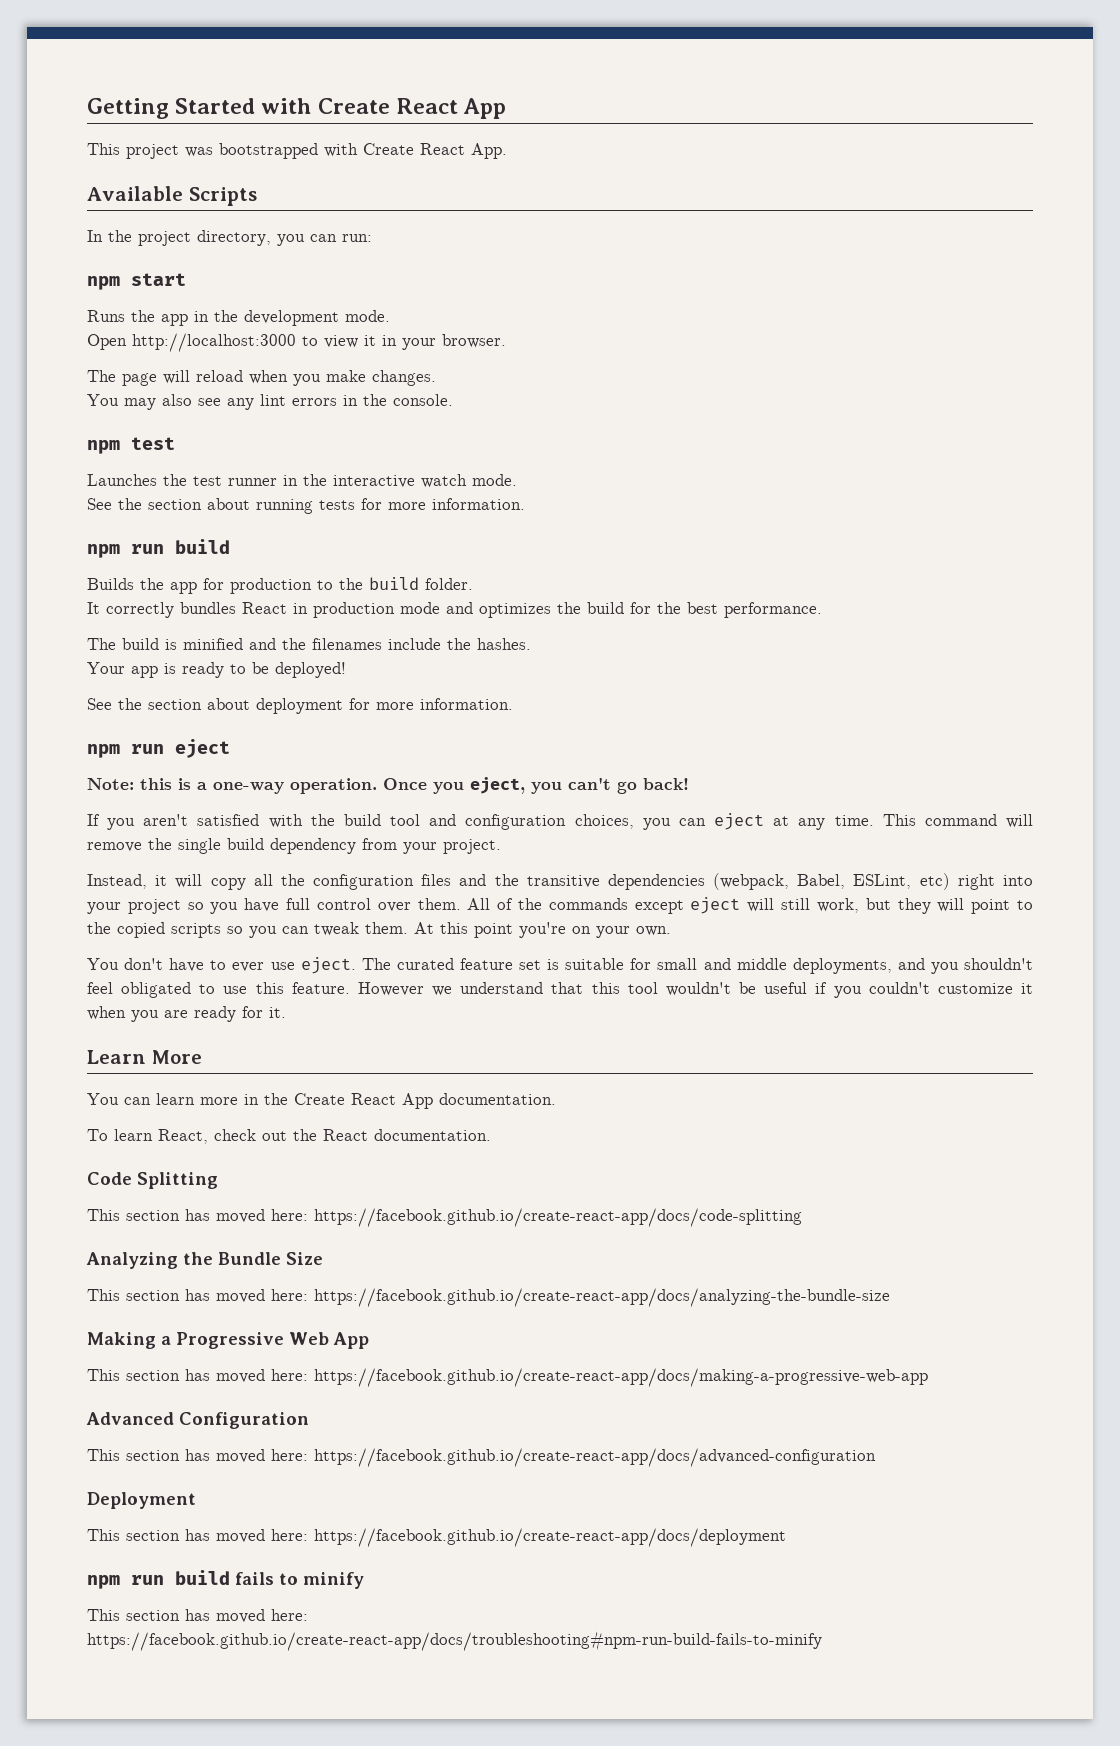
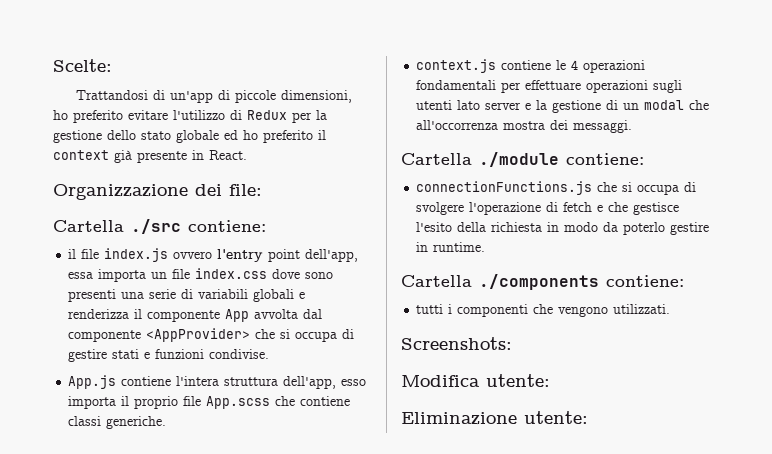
[87,98,507,119] [87,143,507,159] [87,186,257,206] [87,230,372,246] [87,273,186,290] [87,310,390,326] [87,333,506,352] [87,370,436,386] [87,394,453,410] [87,437,175,454] [87,474,517,488] [87,498,525,514] [87,539,230,558] [87,577,473,594] [87,602,822,618] [87,638,531,650] [87,662,346,678] [87,698,513,714] [87,739,230,758] [87,777,689,794] [87,813,1033,830] [87,838,501,854] [87,873,1033,890] [87,897,1034,914] [87,922,671,938] [87,957,1034,974] [87,982,1033,998] [87,1006,286,1022] [87,1050,202,1064] [87,1093,556,1109] [87,1129,491,1144] [87,1172,218,1189] [87,1208,802,1227] [86,1252,323,1269] [87,1288,890,1307] [87,1332,369,1349] [87,1368,928,1387] [86,1412,309,1429] [87,1448,876,1467] [87,1492,196,1509] [87,1528,786,1547] [87,1570,364,1589] [87,1609,308,1623] [87,1631,822,1651] Getting Started with Create React App // This project was bootstrapped with Create React App. // Available Scripts // In the project directory, you can run: // npm start // Runs the app in the development mode. // Open http://localhost:3000 to view it in your browser. // The page will reload when you make changes. // You may also see any lint errors in the console. // npm test // Launches the test runner in the interactive watch mode. // See the section about running tests for more information. // npm run build // Builds the app for production to the build folder. // It correctly bundles React in production mode and optimizes the build for the best performance. // The build is minified and the filenames include the hashes. // Your app is ready to be deployed! // See the section about deployment for more information. // npm run eject // Note: this is a one-way operation. Once you eject, you can't go back! // If you aren't satisfied with the build tool and configuration choices, you can eject at any time. This command will remove the single build dependency from your project. // Instead, it will copy all the configuration files and the transitive dependencies (webpack, Babel, ESLint, etc) right into your project so you have full control over them. All of the commands except eject will still work, but they will point to the copied scripts so you can tweak them. At this point you're on your own. // You don't have to ever use eject. The curated feature set is suitable for small and middle deployments, and you shouldn't feel obligated to use this feature. However we understand that this tool wouldn't be useful if you couldn't customize it when you are ready for it. // Learn More // You can learn more in the Create React App documentation. // To learn React, check out the React documentation. // Code Splitting // This section has moved here: https://facebook.github.io/create-react-app/docs/code-splitting // Analyzing the Bundle Size // This section has moved here: https://facebook.github.io/create-react-app/docs/analyzing-the-bundle-size // Making a Progressive Web App // This section has moved here: https://facebook.github.io/create-react-app/docs/making-a-progressive-web-app // Advanced Configuration // This section has moved here: https://facebook.github.io/create-react-app/docs/advanced-configuration // Deployment // This section has moved here: https://facebook.github.io/create-react-app/docs/deployment // npm run build fails to minify // This section has moved here: https://facebook.github.io/create-react-app/docs/troubleshooting#npm-run-build-fails-to-minify -> [53,59,112,72] [75,90,352,103] [53,110,327,123] [53,130,326,143] [53,150,247,163] [53,184,262,200] [53,219,266,234] [68,248,359,262] [68,268,334,282] [68,289,306,302] [68,309,323,322] [68,328,355,342] [68,349,270,362] [68,375,367,389] [68,396,351,409] [68,416,167,429] [416,59,646,73] [416,80,683,93] [416,100,710,113] [416,120,633,133] [401,152,644,167] [416,181,697,195] [416,202,680,215] [416,222,710,235] [416,242,486,252] [401,274,684,290] [416,304,671,317] [401,337,512,350] [401,374,550,387] [401,411,588,426] Scelte: // Trattandosi di un'app di piccole dimensioni, ho preferito evitare l'utilizzo di Redux per la gestione dello stato globale ed ho preferito il context già presente in React. // Organizzazione dei file: // Cartella ./src contiene: // il file index.js ovvero l'entry point dell'app, essa importa un file index.css dove sono presenti una serie di variabili globali e renderizza il componente App avvolta dal componente <AppProvider> che si occupa di gestire stati e funzioni condivise. // App.js contiene l'intera struttura dell'app, esso importa il proprio file App.scss che contiene classi generiche. // context.js contiene le 4 operazioni fondamentali per effettuare operazioni sugli utenti lato server e la gestione di un modal che all'occorrenza mostra dei messaggi. // Cartella ./module contiene: // connectionFunctions.js che si occupa di svolgere l'operazione di fetch e che gestisce l'esito della richiesta in modo da poterlo gestire in runtime. // Cartella ./components contiene: // tutti i componenti che vengono utilizzati. // Screenshots: // Modifica utente: // Eliminazione utente:

